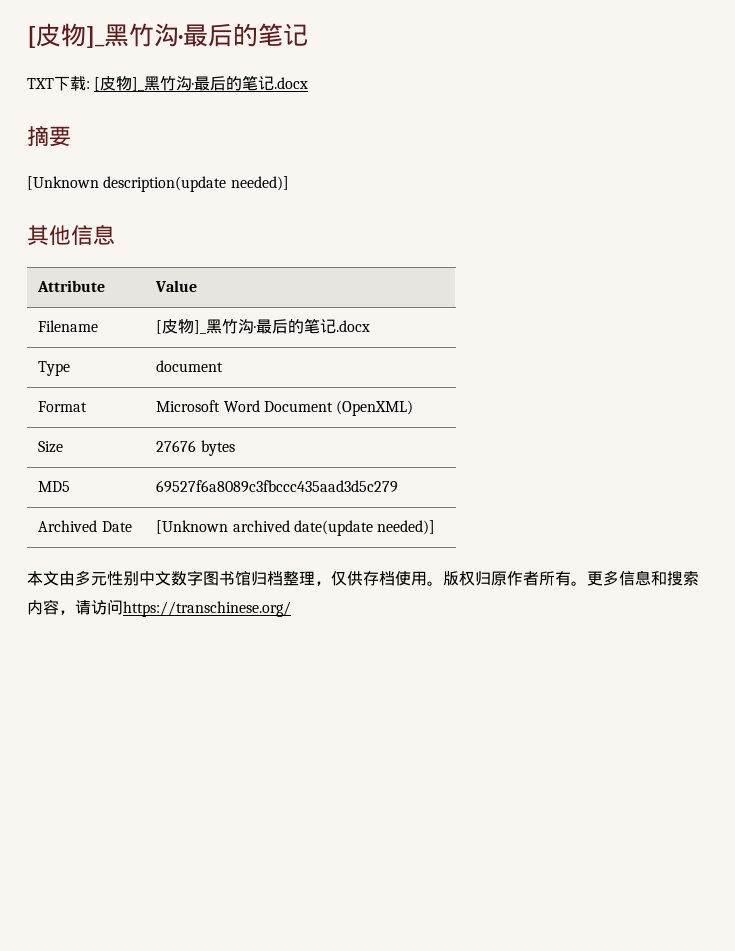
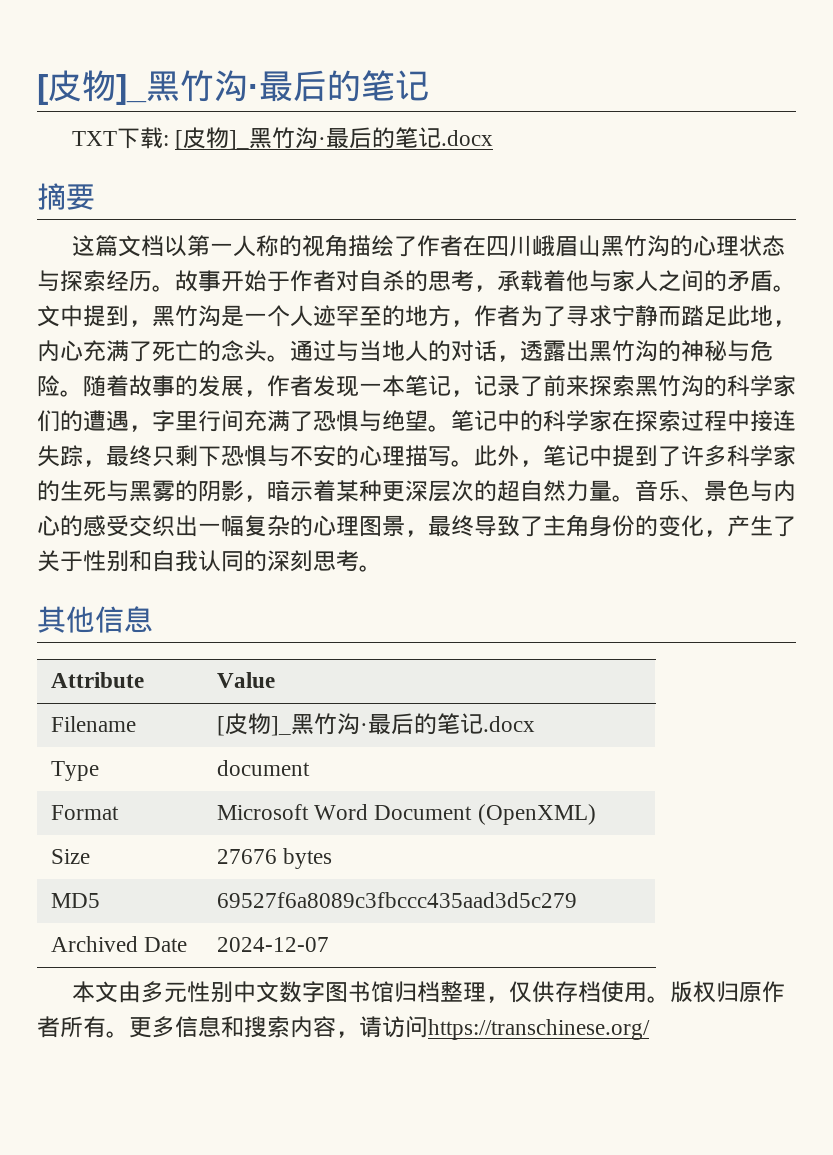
[27,176,289,192] [Unknown description(update needed)] -> [71,234,785,257] [37,270,796,292] [37,305,796,327] [37,340,773,362] [37,375,796,397] [37,410,796,432] [37,445,796,467] [37,480,796,502] [37,514,796,537] [37,550,382,572] 这篇文档以第一人称的视角描绘了作者在四川峨眉山黑竹沟的心理状态与探索经历。故事开始于作者对自杀的思考，承载着他与家人之间的矛盾。文中提到，黑竹沟是一个人迹罕至的地方，作者为了寻求宁静而踏足此地，内心充满了死亡的念头。通过与当地人的对话，透露出黑竹沟的神秘与危险。随着故事的发展，作者发现一本笔记，记录了前来探索黑竹沟的科学家们的遭遇，字里行间充满了恐惧与绝望。笔记中的科学家在探索过程中接连失踪，最终只剩下恐惧与不安的心理描写。此外，笔记中提到了许多科学家的生死与黑雾的阴影，暗示着某种更深层次的超自然力量。音乐、景色与内心的感受交织出一幅复杂的心理图景，最终导致了主角身份的变化，产生了关于性别和自我认同的深刻思考。
[156,520,436,536] [Unknown archived date(update needed)] -> [216,937,329,952] 2024-12-07

